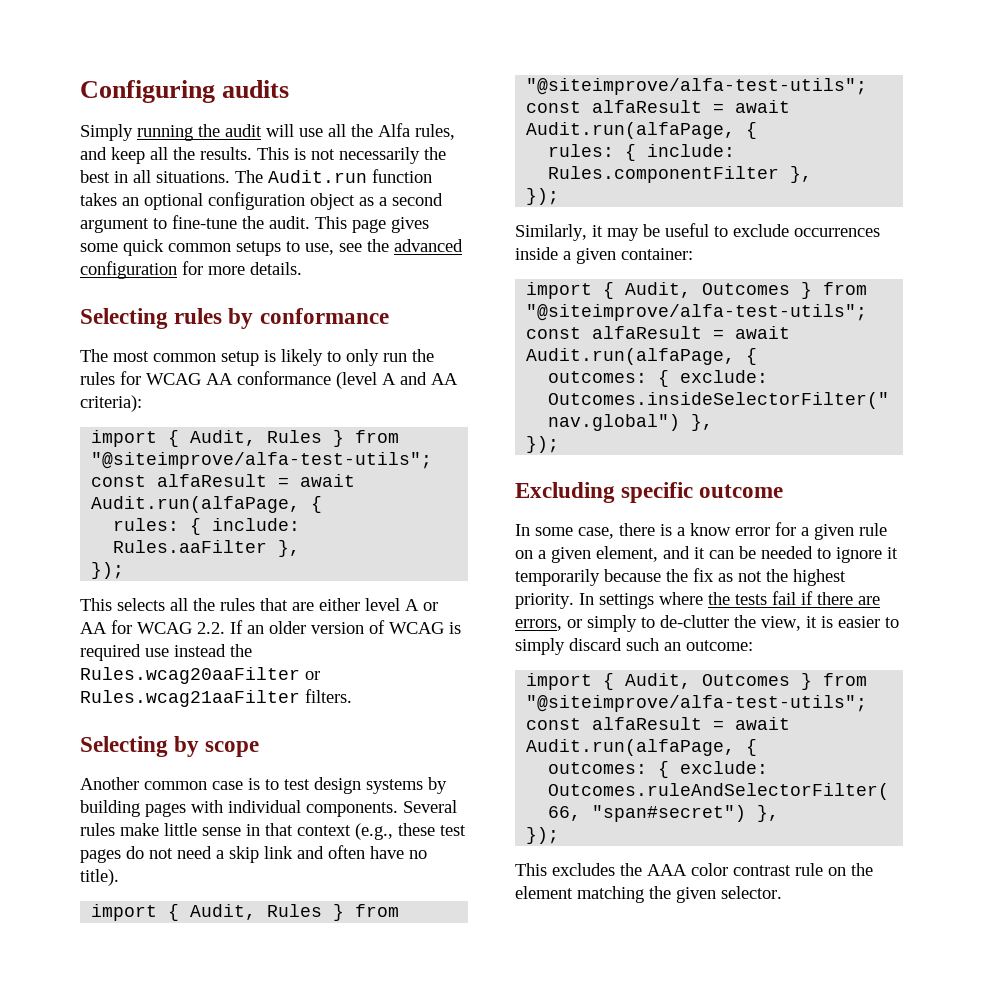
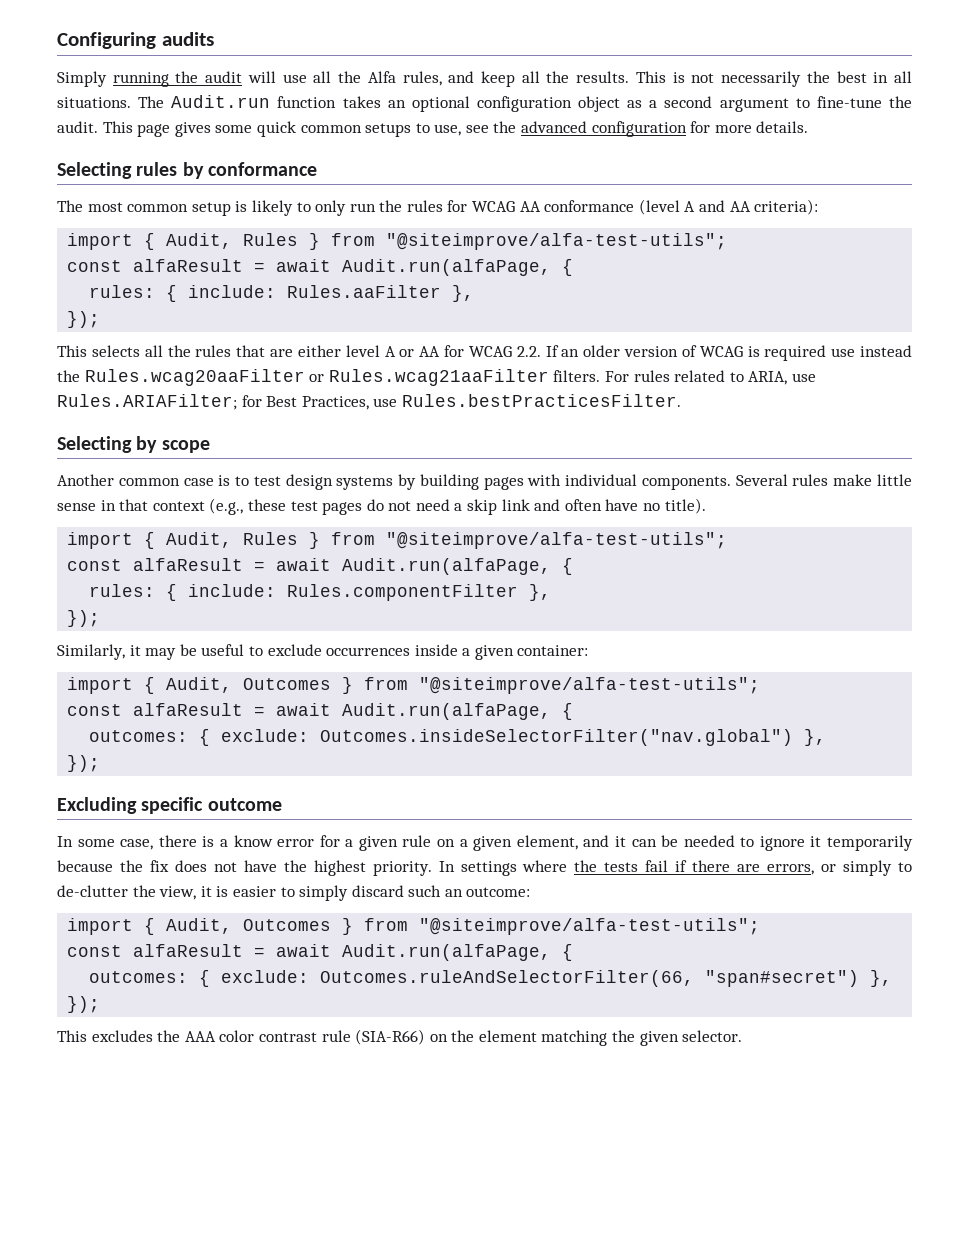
(352, 696) none -> [604,370,816,385] [57,394,681,410] For rules related to ARIA, use Rules.ARIAFilter; for Best Practices, use Rules.bestPracticesFilter.
[718,571,762,582] as not -> [174,860,277,872] does not have
(823, 869) none -> [355,1029,426,1045] (SIA-R66)

